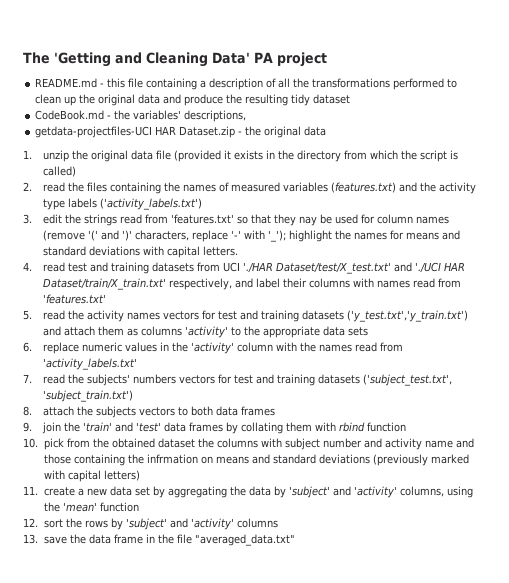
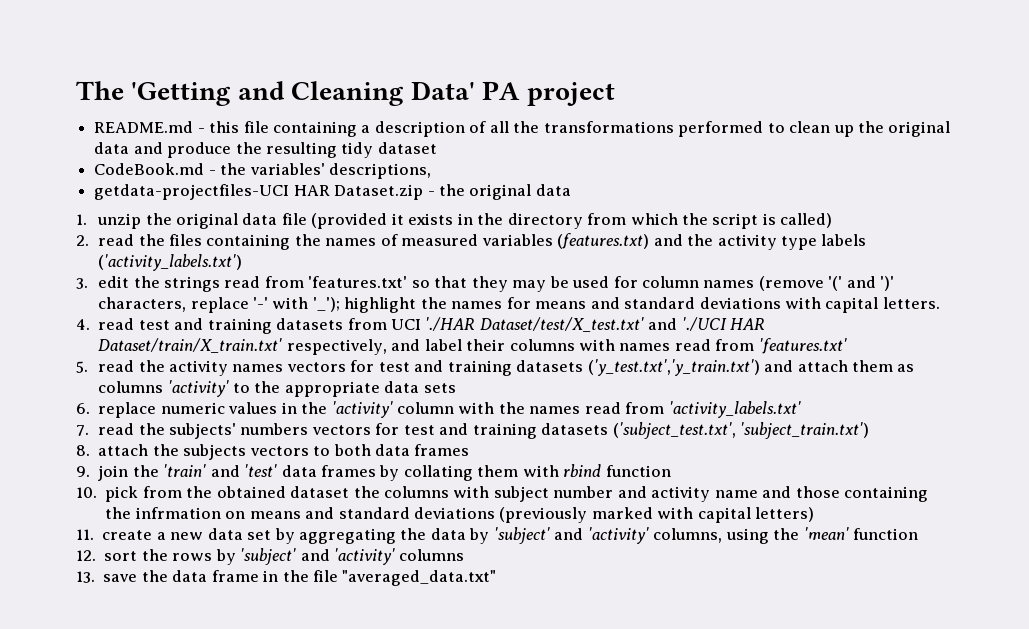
[298,216,317,226] nay -> [512,280,547,292] may

